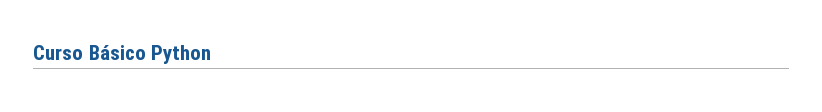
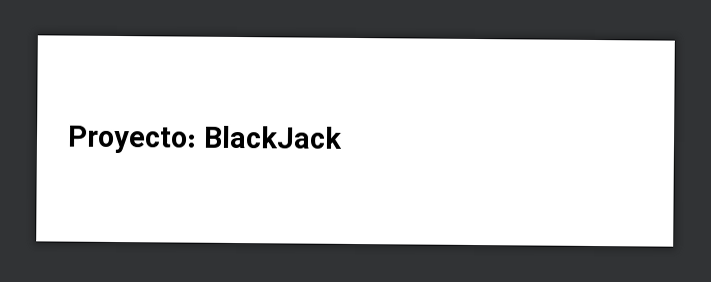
[33,45,212,64] Curso Básico Python -> [67,125,343,154] Proyecto: BlackJack

